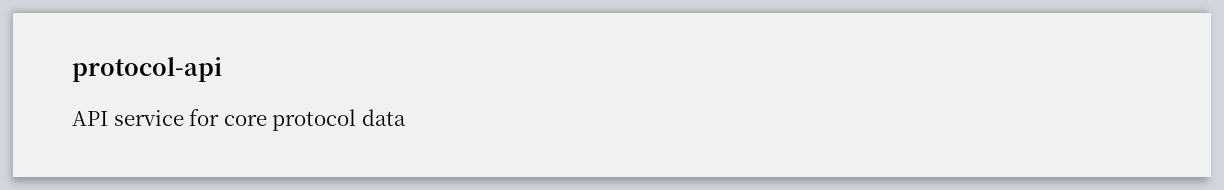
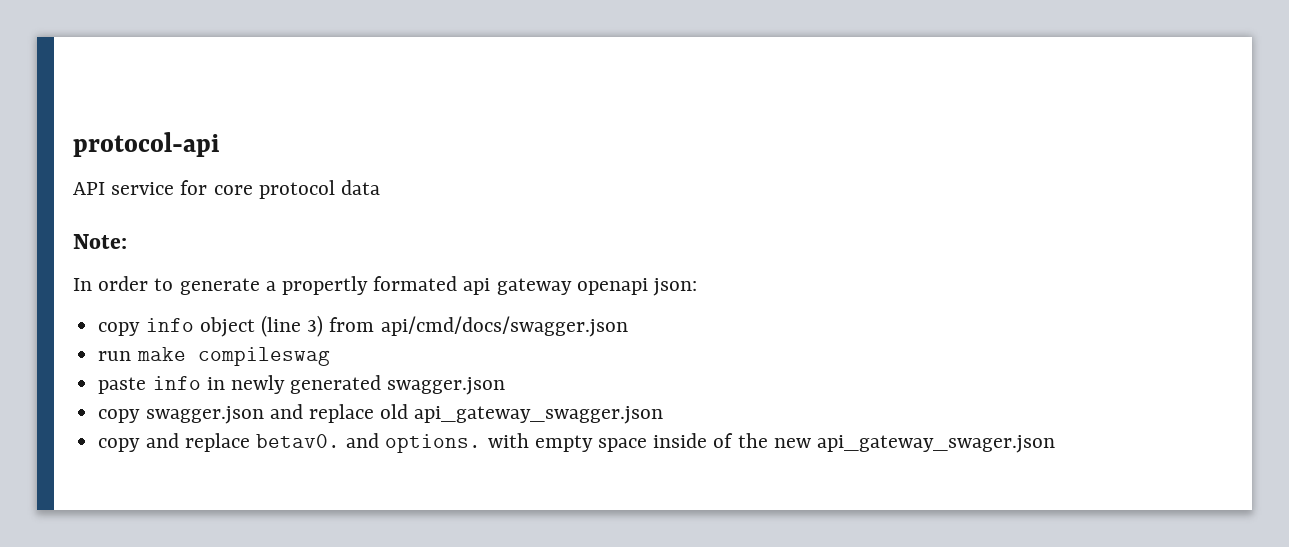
(406, 117) none -> [73,234,127,249] [73,276,698,296] [98,315,628,337] [98,347,330,366] [98,375,506,395] [98,404,664,424] [98,433,1056,453] // Note: // In order to generate a propertly formated api gateway openapi json: // copy info object (line 3) from api/cmd/docs/swagger.json // run make compileswag // paste info in newly generated swagger.json // copy swagger.json and replace old api_gateway_swagger.json // copy and replace betav0. and options. with empty space inside of the new api_gateway_swager.json

